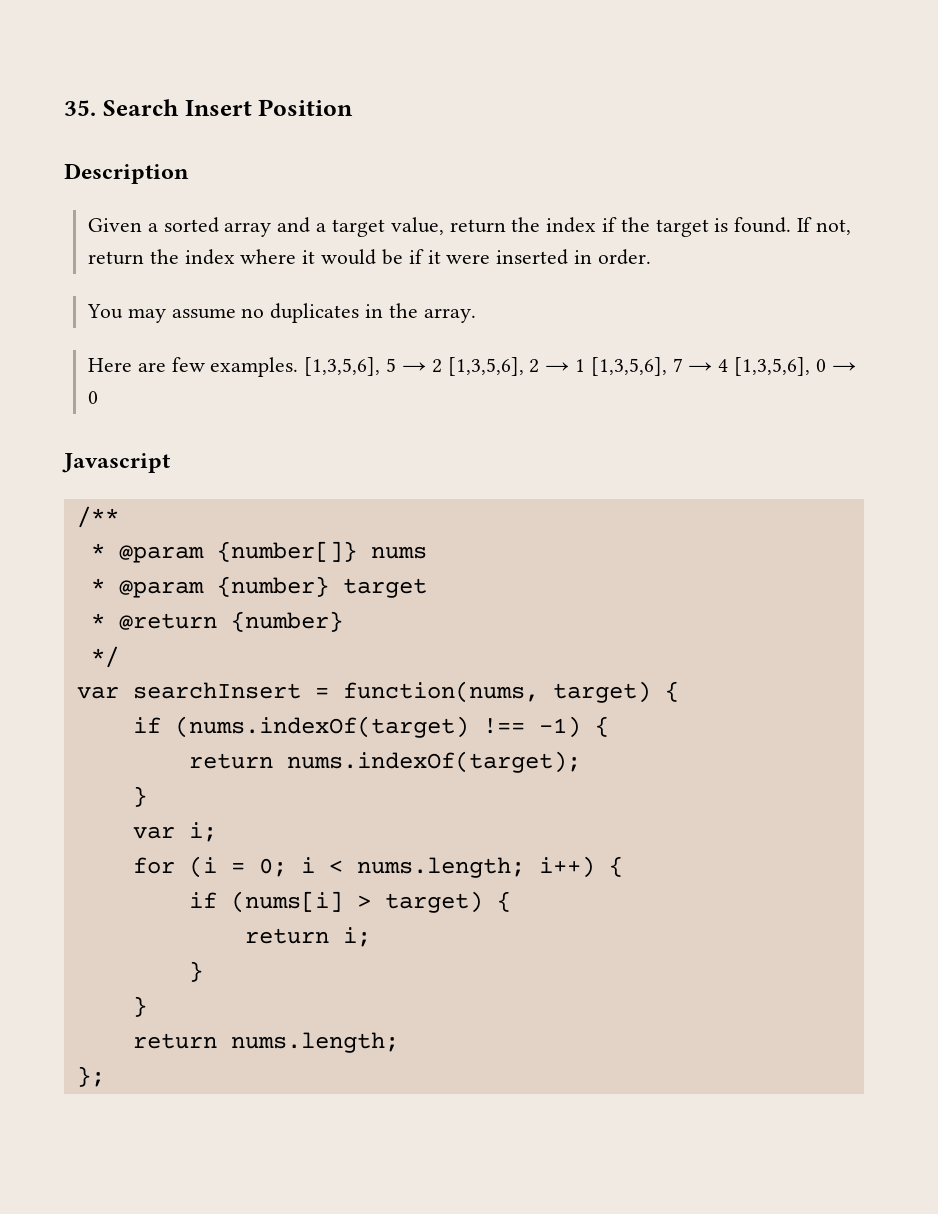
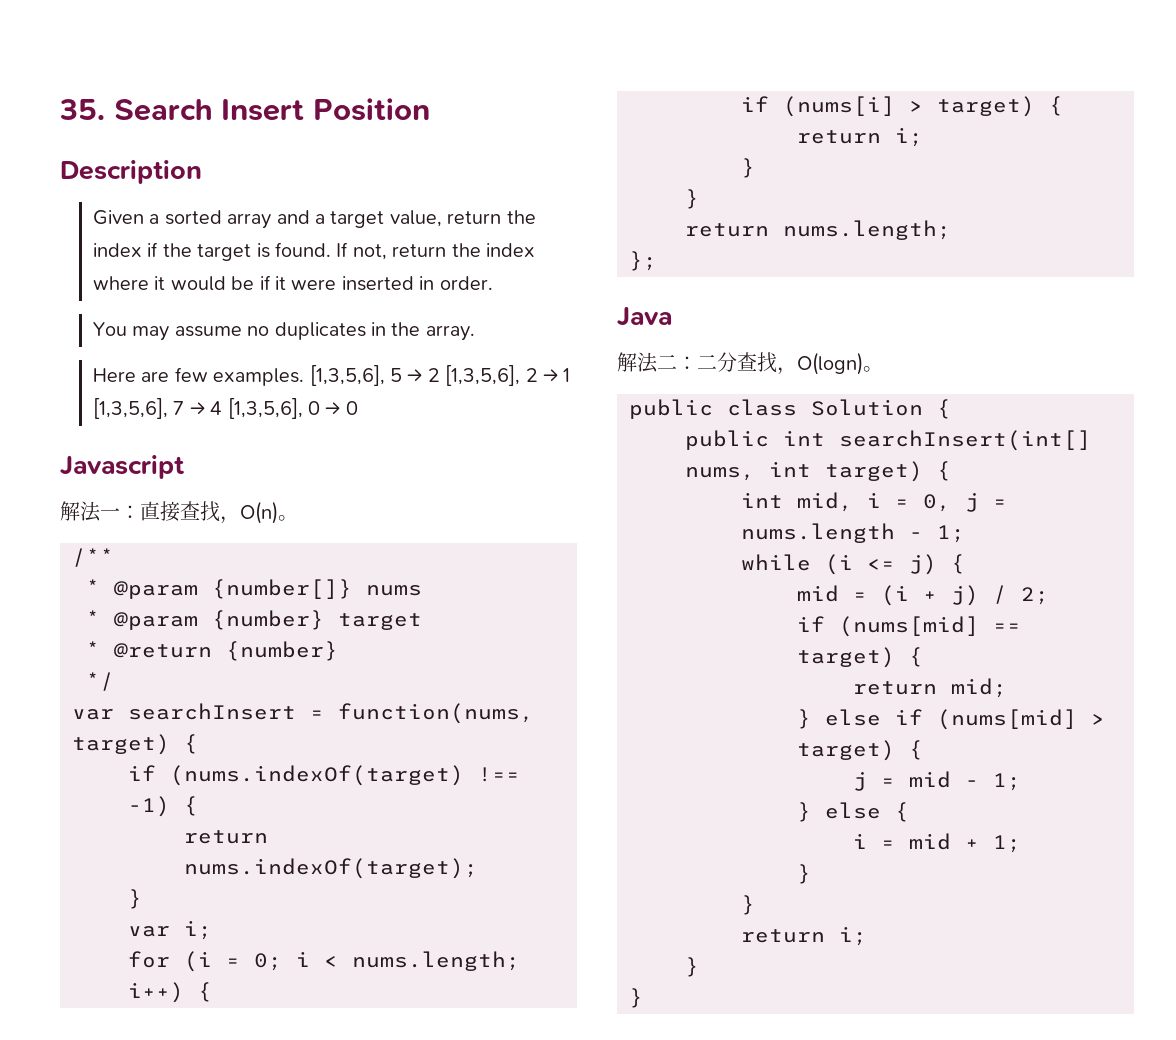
(171, 463) none -> [60,501,298,524] // 解法一：直接查找，O(n)。
(105, 1076) none -> [617,307,672,327] [617,352,883,375] [629,399,951,419] [685,430,1091,451] [685,461,951,482] [741,492,1007,512] [741,523,965,543] [741,554,965,575] [797,585,1049,606] [797,616,1021,637] [797,647,923,668] [853,678,1007,698] [797,709,1105,730] [797,740,923,761] [853,771,1021,791] [797,802,909,822] [853,833,1021,853] [797,864,811,884] [741,895,755,915] [741,926,867,946] [685,957,699,977] [629,988,643,1008] // Java // 解法二：二分查找，O(logn)。 // public class Solution { // public int searchInsert(int[] nums, int target) { // int mid, i = 0, j = nums.length - 1; // while (i <= j) { // mid = (i + j) / 2; // if (nums[mid] == target) { // return mid; // } else if (nums[mid] > target) { // j = mid - 1; // } else { // i = mid + 1; // } // } // return i; // } // }

